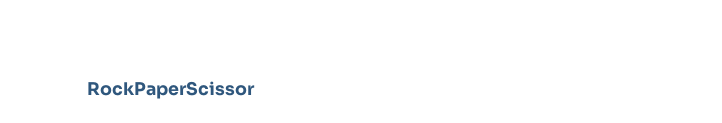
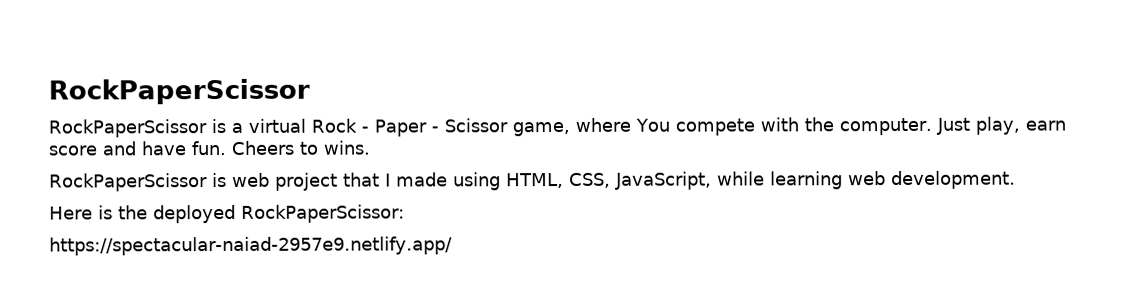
[87,81,255,99] RockPaperScissor -> [48,78,310,105] [48,116,1066,138] [48,140,371,156] [49,170,1016,192] [49,204,405,224] [49,236,453,256] RockPaperScissor // RockPaperScissor is a virtual Rock - Paper - Scissor game, where You compete with the computer. Just play, earn score and have fun. Cheers to wins. // RockPaperScissor is web project that I made using HTML, CSS, JavaScript, while learning web development. // Here is the deployed RockPaperScissor: // https://spectacular-naiad-2957e9.netlify.app/

